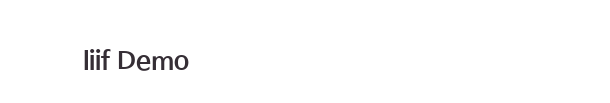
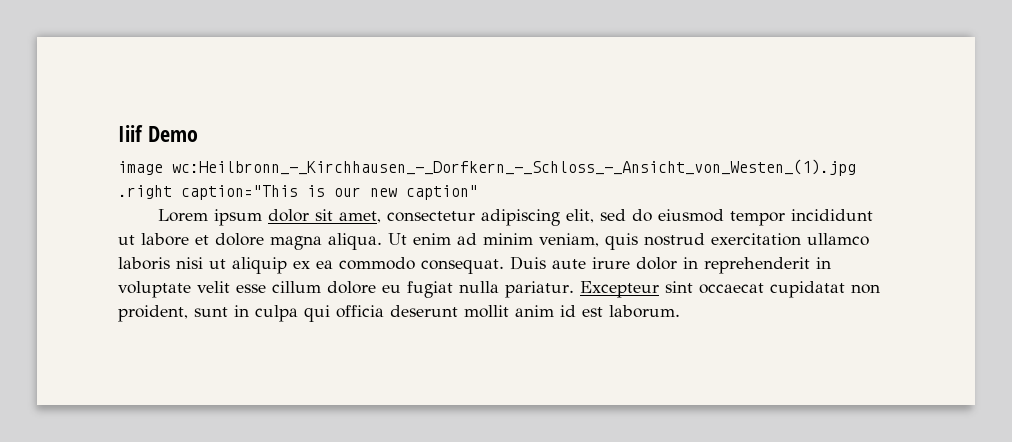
(190, 61) none -> [118,159,856,176] [118,185,478,200] [158,209,874,226] [118,233,869,250] [118,256,831,274] [118,281,880,298] [118,305,680,322] // image wc:Heilbronn_-_Kirchhausen_-_Dorfkern_-_Schloss_-_Ansicht_von_Westen_(1).jpg .right caption="This is our new caption" // Lorem ipsum dolor sit amet, consectetur adipiscing elit, sed do eiusmod tempor incididunt ut labore et dolore magna aliqua. Ut enim ad minim veniam, quis nostrud exercitation ullamco laboris nisi ut aliquip ex ea commodo consequat. Duis aute irure dolor in reprehenderit in voluptate velit esse cillum dolore eu fugiat nulla pariatur. Excepteur sint occaecat cupidatat non proident, sunt in culpa qui officia deserunt mollit anim id est laborum.

